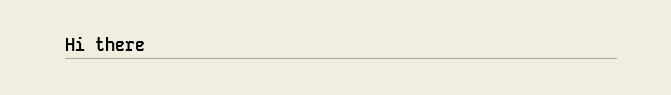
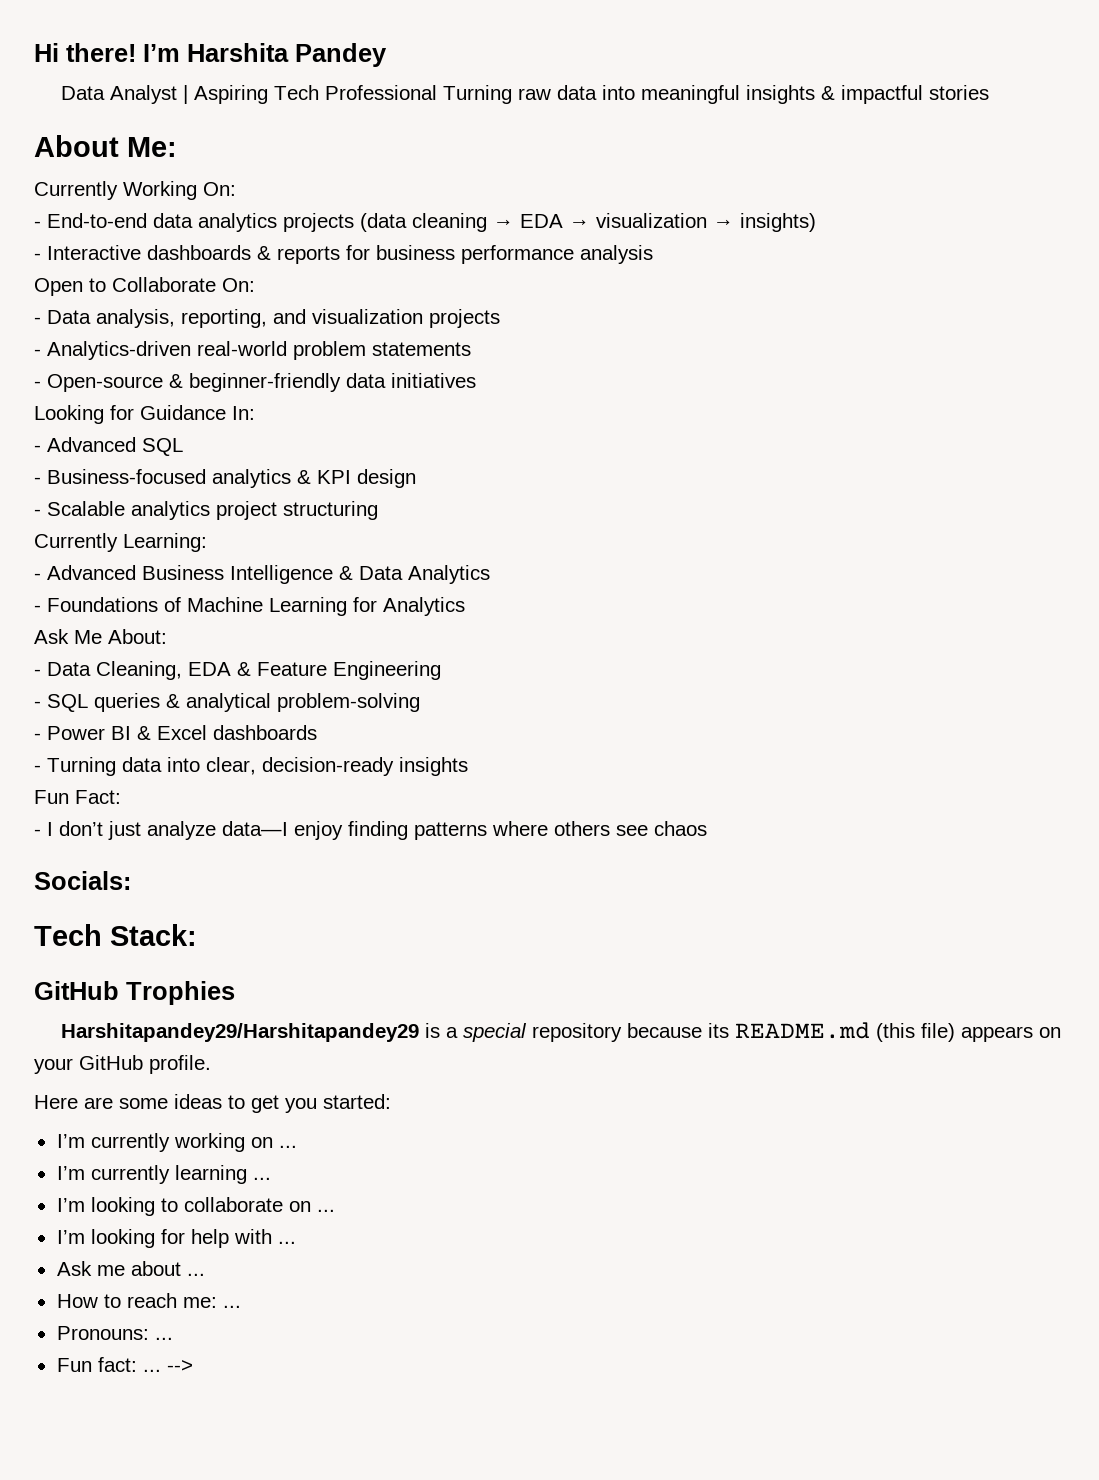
[95,37,145,51] there -> [66,43,387,67] [60,85,989,104] [34,135,177,157] [34,181,236,200] [34,213,816,232] [34,245,653,264] [34,277,255,296] [34,309,500,328] [34,341,471,360] [34,373,476,392] [34,405,255,424] [34,437,183,456] [34,469,416,488] [34,501,378,520] [34,533,207,552] [34,565,490,584] [34,597,465,616] [34,629,167,644] [34,661,441,680] [34,693,420,712] [34,725,317,740] [34,757,468,776] [34,790,121,804] [34,821,707,840] [34,871,131,890] [34,924,197,946] [34,981,235,1005] [60,1022,1061,1042] [34,1055,211,1074] [34,1094,391,1113] [56,1133,297,1152] [56,1165,271,1184] [56,1197,335,1216] [56,1229,296,1248] [56,1261,205,1276] [56,1293,241,1308] [56,1326,173,1340] [56,1357,193,1372] there! I’m Harshita Pandey // Data Analyst | Aspiring Tech Professional Turning raw data into meaningful insights & impactful stories // About Me: // Currently Working On: // - End-to-end data analytics projects (data cleaning → EDA → visualization → insights) // - Interactive dashboards & reports for business performance analysis // Open to Collaborate On: // - Data analysis, reporting, and visualization projects // - Analytics-driven real-world problem statements // - Open-source & beginner-friendly data initiatives // Looking for Guidance In: // - Advanced SQL // - Business-focused analytics & KPI design // - Scalable analytics project structuring // Currently Learning: // - Advanced Business Intelligence & Data Analytics // - Foundations of Machine Learning for Analytics // Ask Me About: // - Data Cleaning, EDA & Feature Engineering // - SQL queries & analytical problem-solving // - Power BI & Excel dashboards // - Turning data into clear, decision-ready insights // Fun Fact: // - I don’t just analyze data—I enjoy finding patterns where others see chaos // Socials: // Tech Stack: // GitHub Trophies // Harshitapandey29/Harshitapandey29 is a special repository because its README.md (this file) appears on your GitHub profile. // Here are some ideas to get you started: // I’m currently working on ... // I’m currently learning ... // I’m looking to collaborate on ... // I’m looking for help with ... // Ask me about ... // How to reach me: ... // Pronouns: ... // Fun fact: ... -->

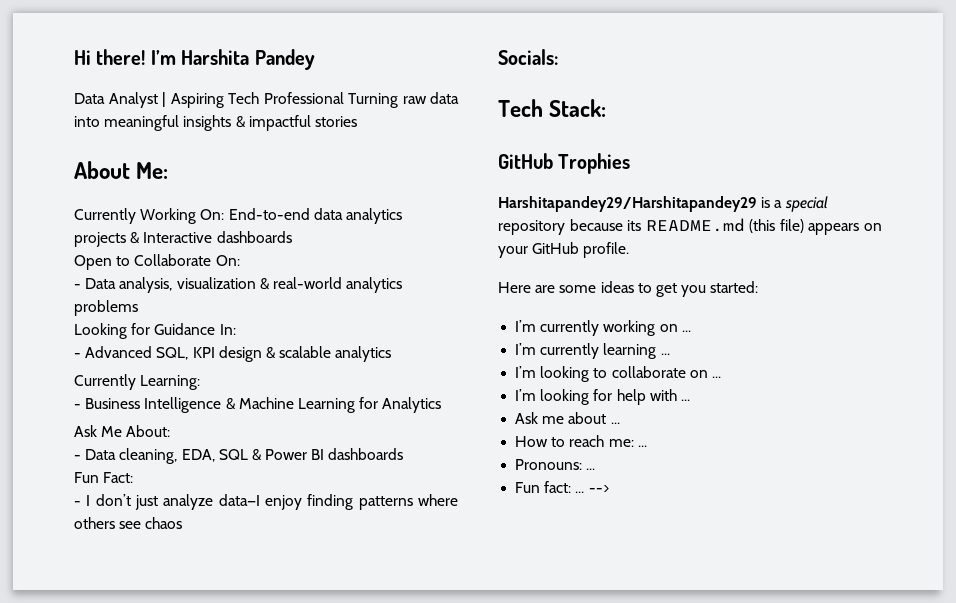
[34,221,41,228] // - -> (225, 214) none
[360,213,816,232] [34,245,653,264] (data cleaning → EDA → visualization → insights) // - Interactive dashboards & reports for business performance analysis -> [130,231,292,244] & Interactive dashboards
[181,309,500,328] [34,341,471,360] [34,373,476,392] reporting, and visualization projects // - Analytics-driven real-world problem statements // - Open-source & beginner-friendly data initiatives -> [176,277,403,293] [74,300,138,316] visualization & real-world analytics problems
[142,438,183,456] [34,469,311,488] SQL // - Business-focused analytics & -> [156,347,189,360] SQL,
[34,501,378,520] // - Scalable analytics project structuring -> [265,346,392,362] & scalable analytics
[47,565,136,580] Advanced -> (81, 406) none
[359,565,490,584] [34,597,181,612] Data Analytics // - Foundations of -> (236, 404) none
[96,661,441,680] [34,693,420,712] [34,725,317,740] [34,757,468,776] Cleaning, EDA & Feature Engineering // - SQL queries & analytical problem-solving // - Power BI & Excel dashboards // - Turning data into clear, decision-ready insights -> [119,448,404,464] cleaning, EDA, SQL & Power BI dashboards

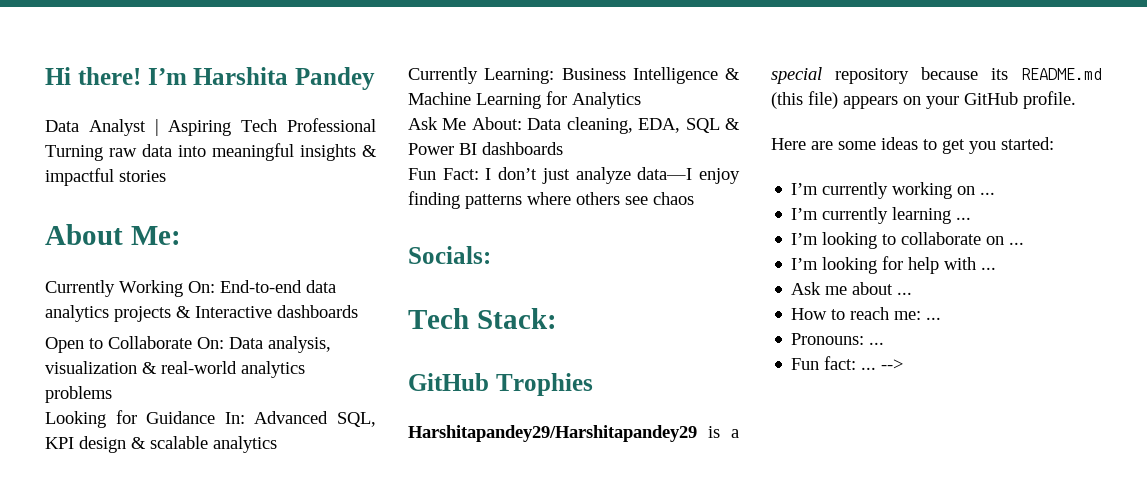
[74,284,81,289] // - -> (224, 343) none
[74,353,81,358] // - -> (245, 418) none
[74,404,81,409] // - -> (555, 76) none
[74,455,81,460] // - -> (522, 123) none
[74,501,81,506] // - -> (479, 174) none

